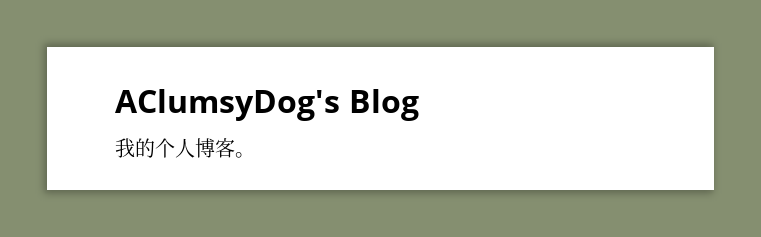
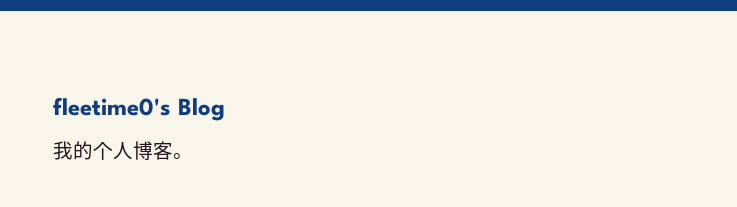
[115,89,340,121] AClumsyDog's -> [53,97,171,116] fleetime0's

